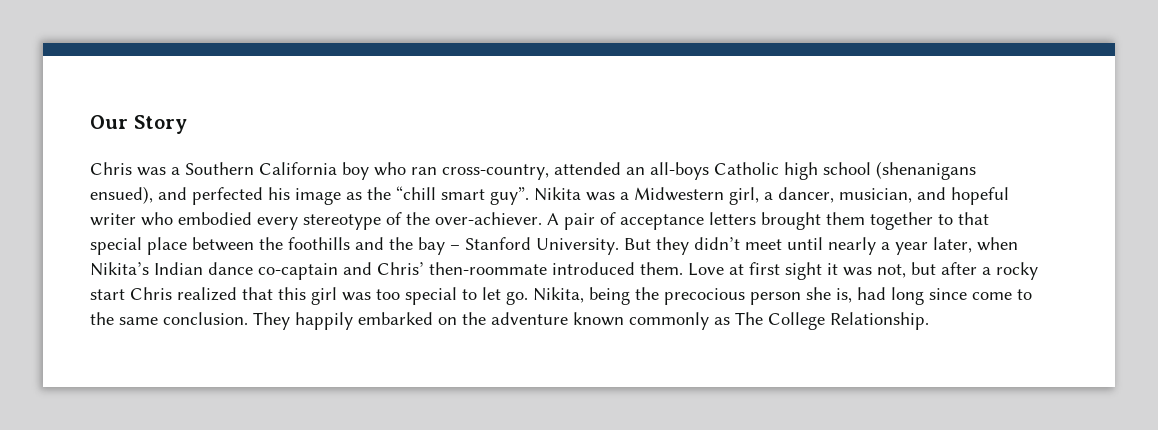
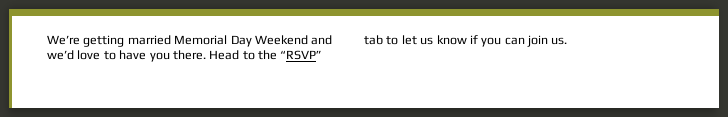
[90,115,187,134] [90,161,976,180] [90,186,1009,205] [90,212,989,230] [90,237,1018,255] [90,262,1038,280] [90,287,1032,305] [90,312,929,330] Our Story // Chris was a Southern California boy who ran cross-country, attended an all-boys Catholic high school (shenanigans ensued), and perfected his image as the “chill smart guy”. Nikita was a Midwestern girl, a dancer, musician, and hopeful writer who embodied every stereotype of the over-achiever. A pair of acceptance letters brought them together to that special place between the foothills and the bay – Stanford University. But they didn’t meet until nearly a year later, when Nikita’s Indian dance co-captain and Chris’ then-roommate introduced them. Love at first sight it was not, but after a rocky start Chris realized that this girl was too special to let go. Nikita, being the precocious person she is, had long since come to the same conclusion. They happily embarked on the adventure known commonly as The College Relationship. -> [47,35,333,47] [47,50,323,62] [364,35,568,47] We’re getting married Memorial Day Weekend and we’d love to have you there. Head to the “RSVP” tab to let us know if you can join us.

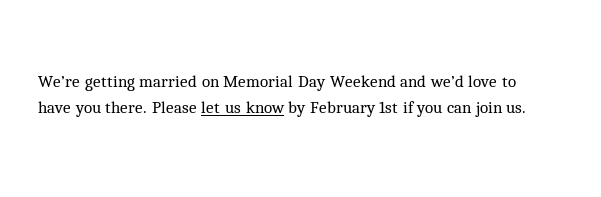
(171, 40) none -> [201,79,220,87] on
[209,50,323,60] [364,35,467,45] Head to the “RSVP” tab to let us know -> [151,101,399,117] Please let us know by February 1st

